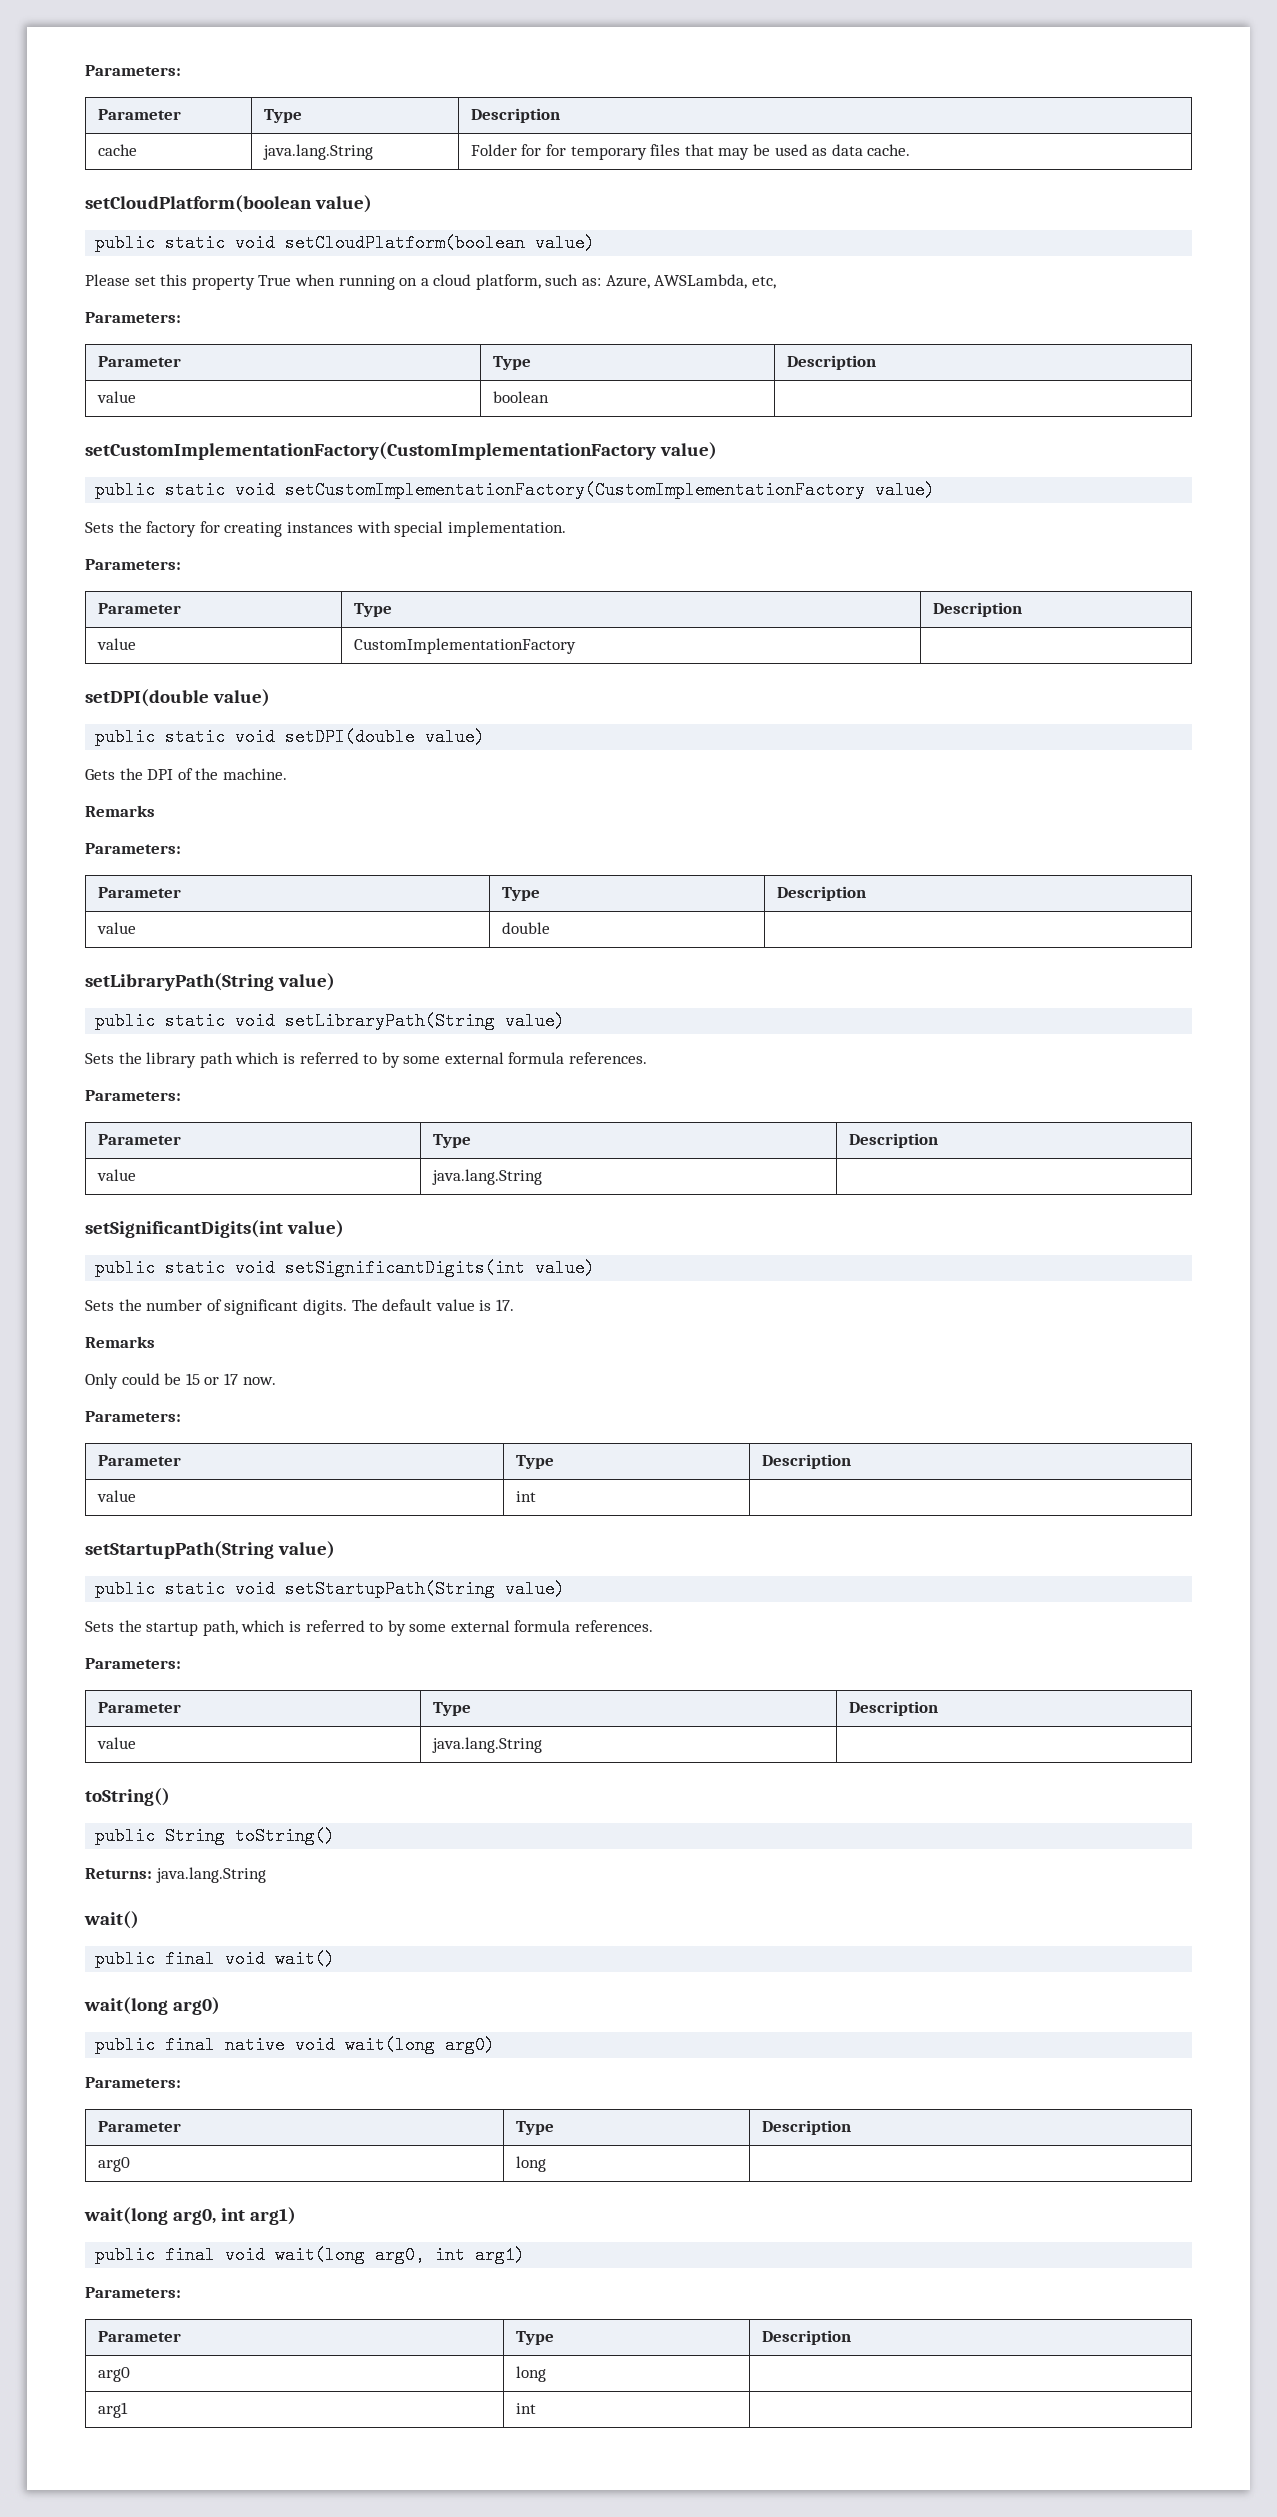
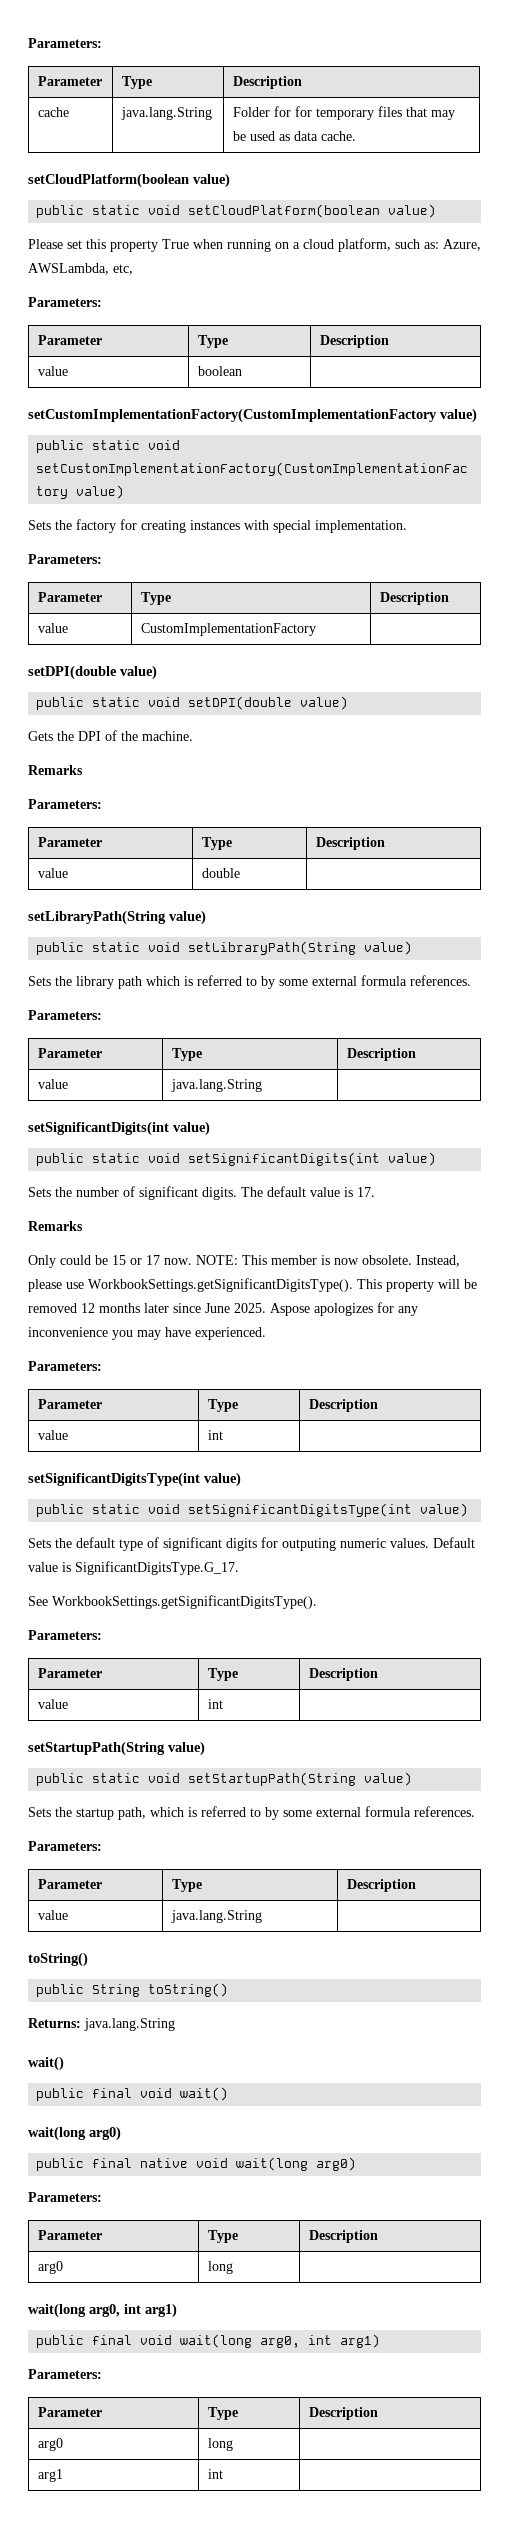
(276, 1381) none -> [196,1255,460,1267] [28,1278,477,1292] [28,1302,418,1316] [28,1327,266,1340] [28,1361,102,1371] [37,1399,102,1409] [207,1399,238,1412] [308,1399,378,1412] [37,1430,68,1440] [207,1430,223,1440] [28,1472,241,1487] [36,1503,469,1517] [28,1537,475,1551] [28,1561,239,1575] [28,1595,317,1609] NOTE: This member is now obsolete. Instead, please use WorkbookSettings.getSignificantDigitsType(). This property will be removed 12 months later since June 2025. Aspose apologizes for any inconvenience you may have experienced. // Parameters: // Parameter | Type | Description // value | int | // setSignificantDigitsType(int value) // public static void setSignificantDigitsType(int value) // Sets the default type of significant digits for outputing numeric values. Default value is SignificantDigitsType.G_17. // See WorkbookSettings.getSignificantDigitsType().

